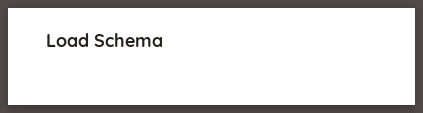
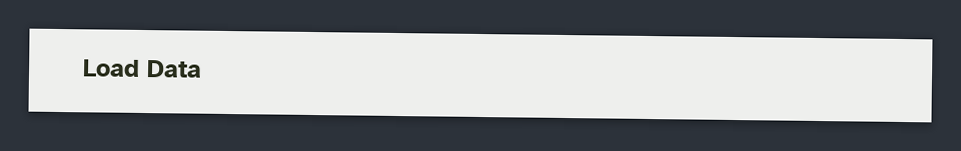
[94,33,163,47] Schema -> [146,60,202,78] Data

